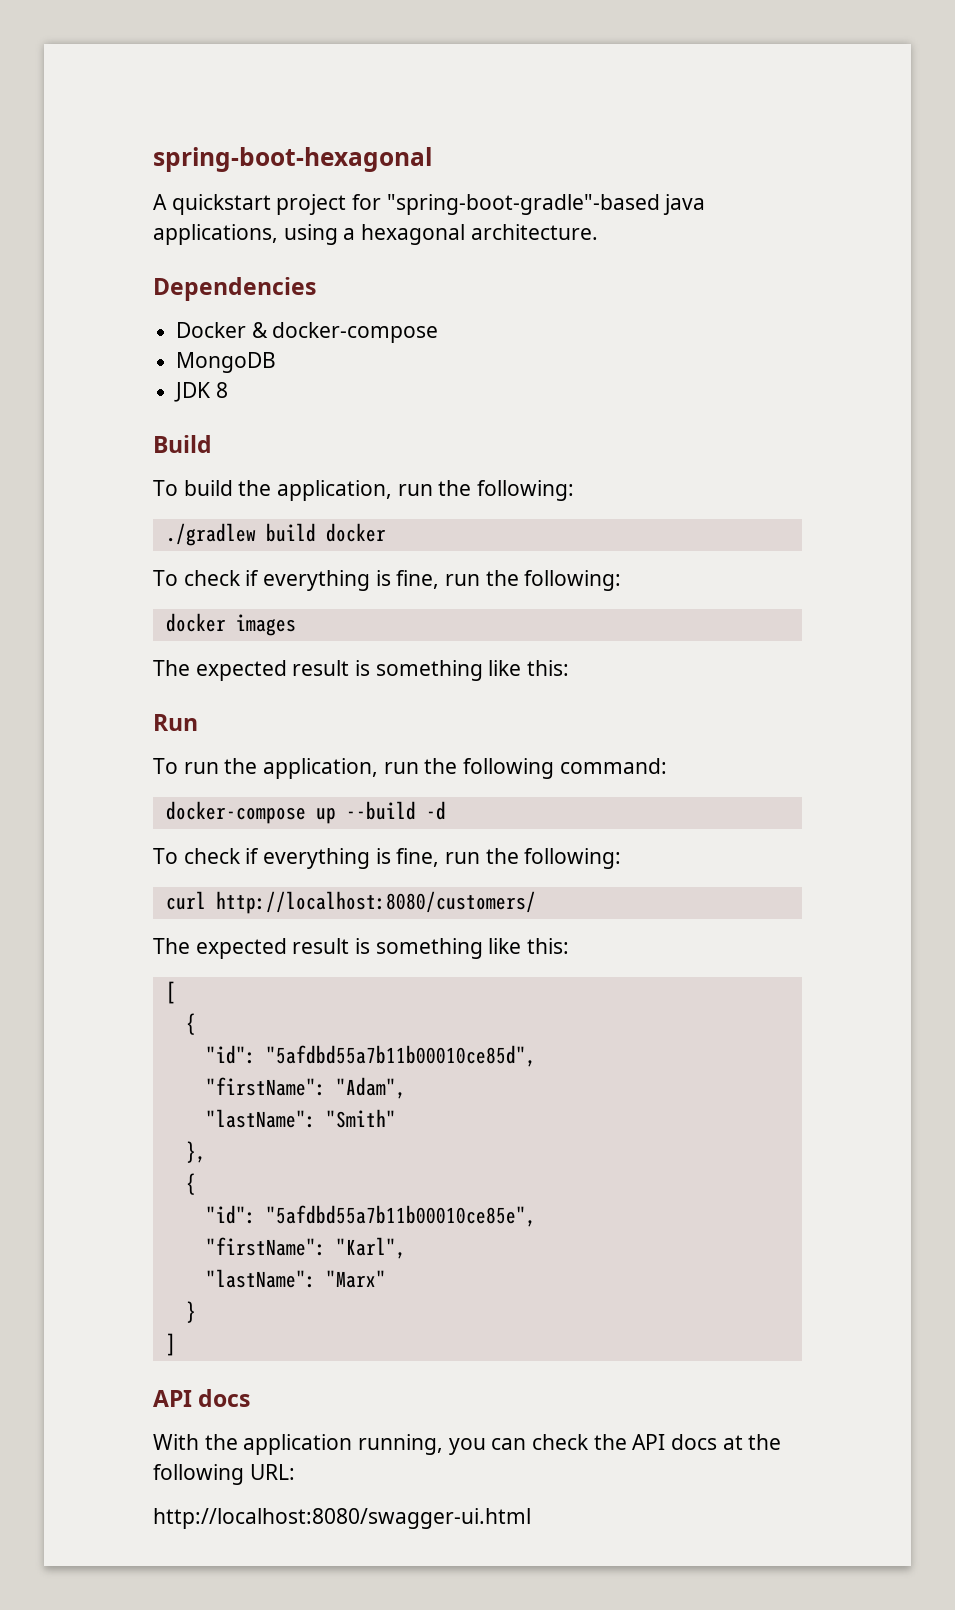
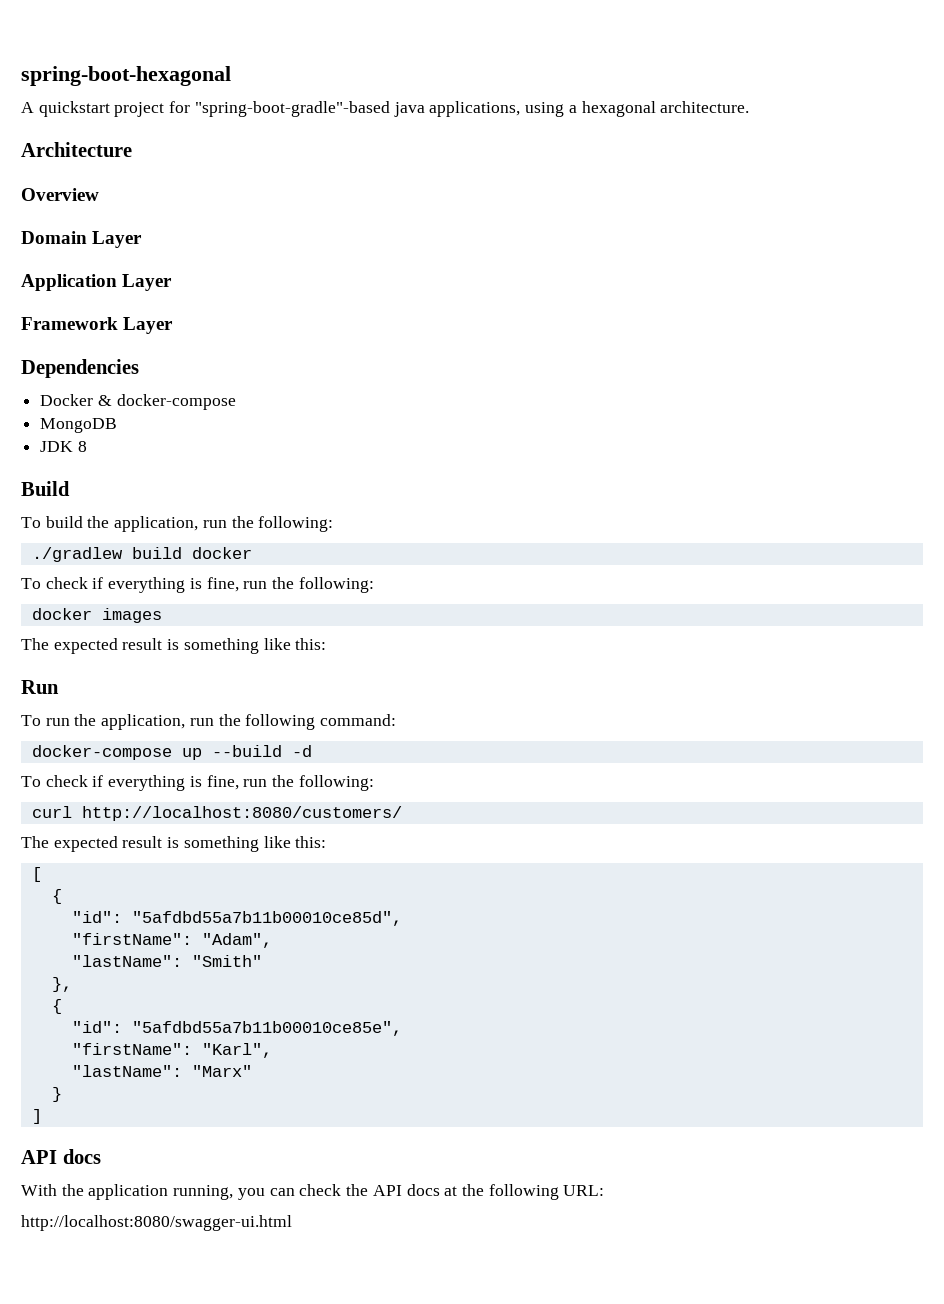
(598, 232) none -> [21,142,132,157] [21,188,99,201] [21,231,143,248] [21,274,173,291] [21,317,174,334] // Architecture // Overview // Domain Layer // Application Layer // Framework Layer

